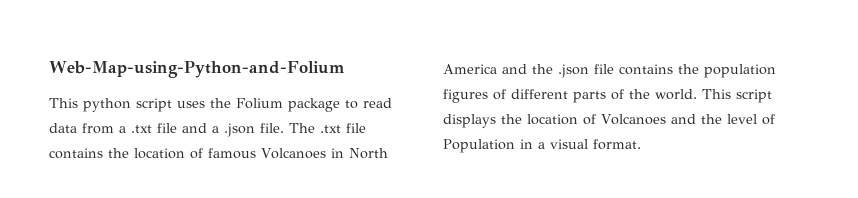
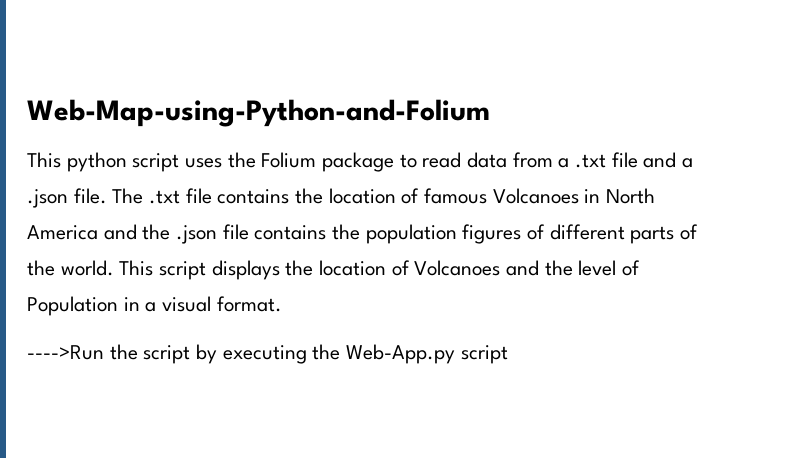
(641, 144) none -> [27,344,508,364] // ---->Run the script by executing the Web-App.py script

